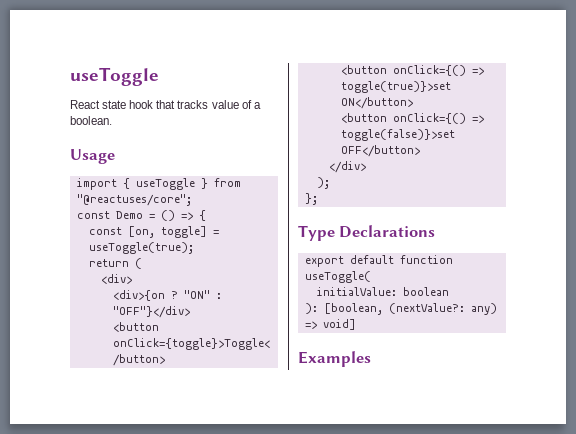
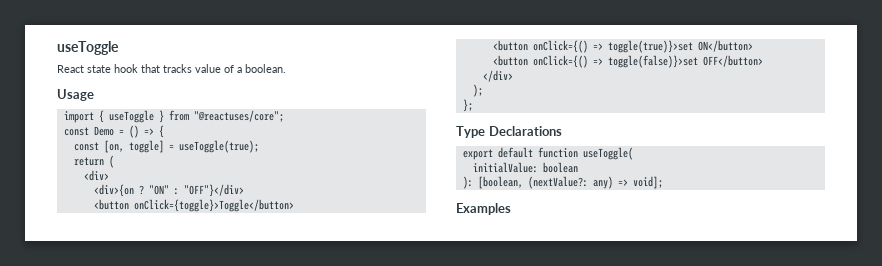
[322,319,356,330] void] -> [632,176,663,189] void];

